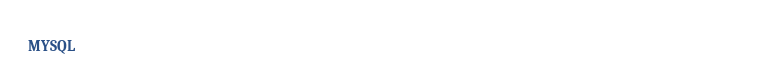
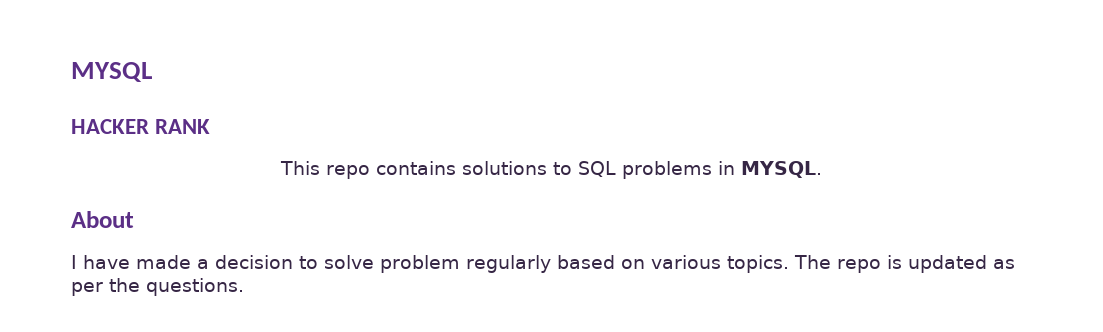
(76, 47) none -> [71,119,211,134] [280,161,822,179] [71,211,134,228] [71,255,1015,273] [71,278,244,296] // HACKER RANK // This repo contains solutions to SQL problems in MYSQL. // About // I have made a decision to solve problem regularly based on various topics. The repo is updated as per the questions.

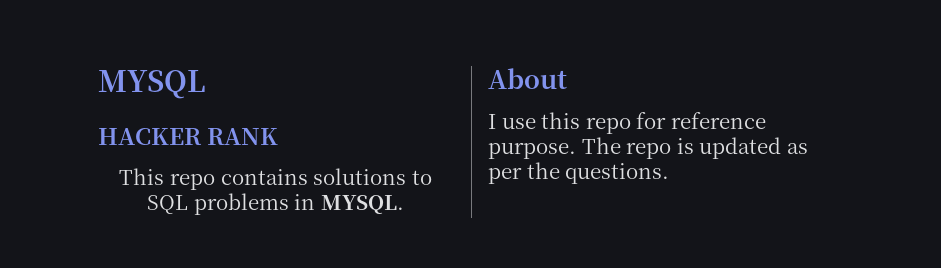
[83,255,789,273] have made a decision to solve problem regularly based on various topics. -> [501,112,766,134] [488,142,576,159] use this repo for reference purpose.

